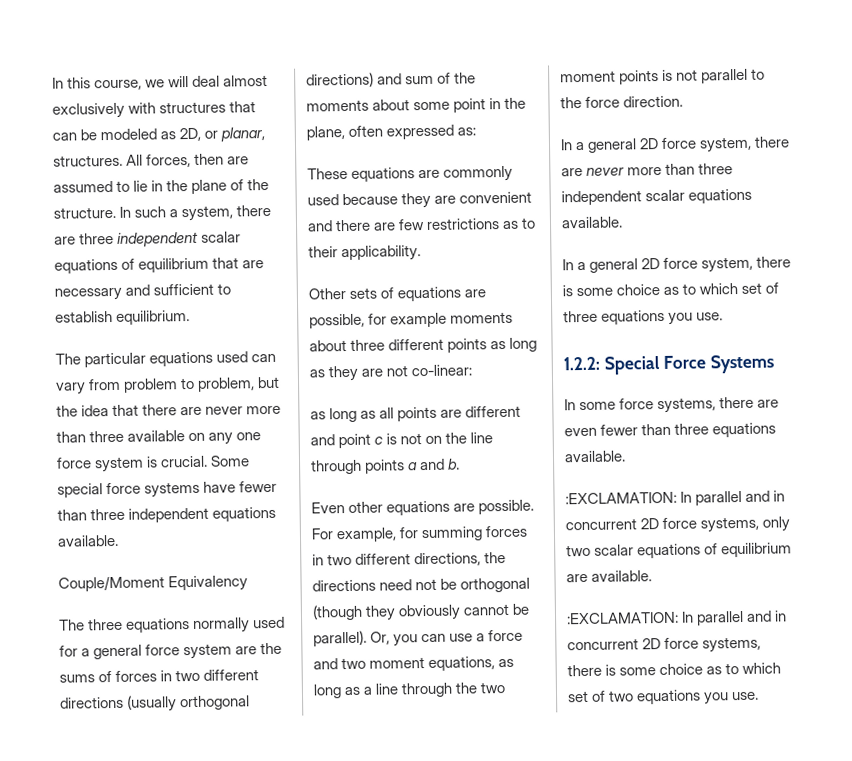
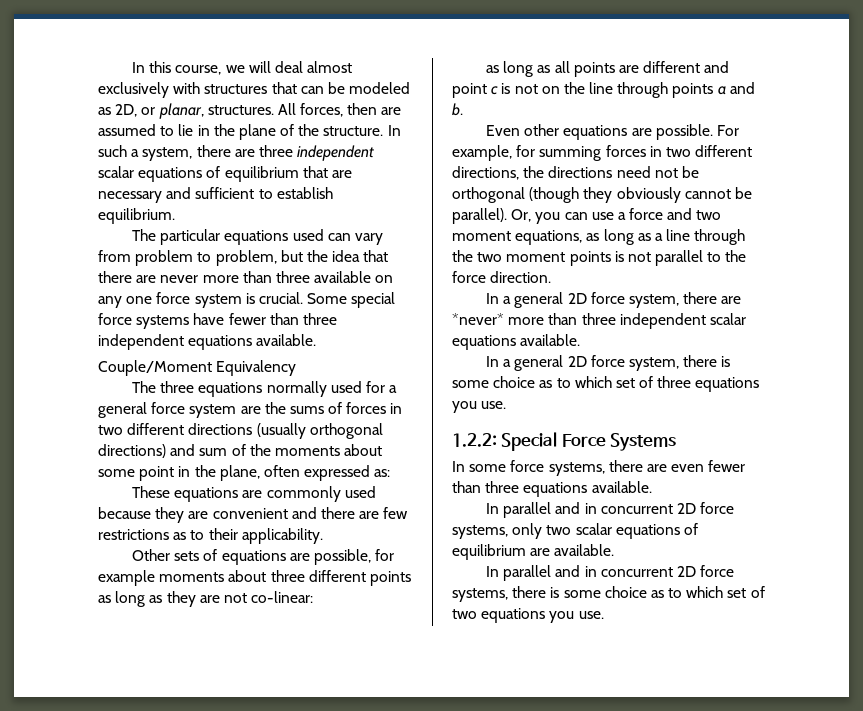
[586,167,626,176] never -> [452,313,504,325] *never*
[565,491,677,505] :EXCLAMATION: -> (652, 487) none
[566,611,679,625] :EXCLAMATION: -> (615, 550) none

